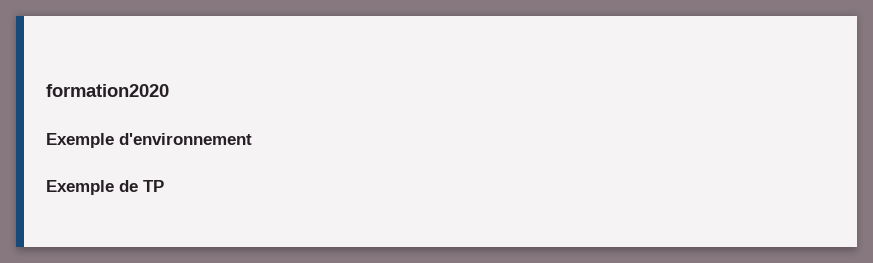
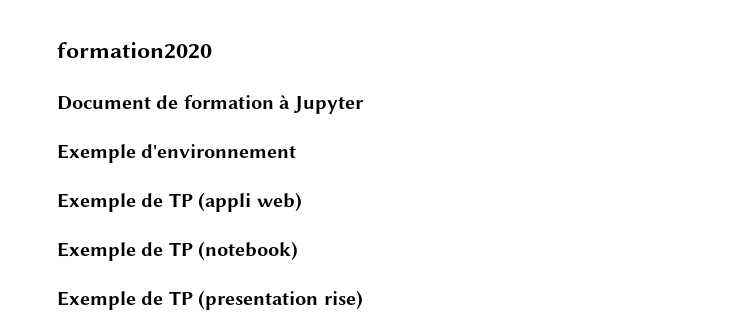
(169, 90) none -> [57,95,364,114] // Document de formation à Jupyter
(164, 186) none -> [198,192,302,212] [57,241,299,261] [57,290,363,310] (appli web) // Exemple de TP (notebook) // Exemple de TP (presentation rise)

